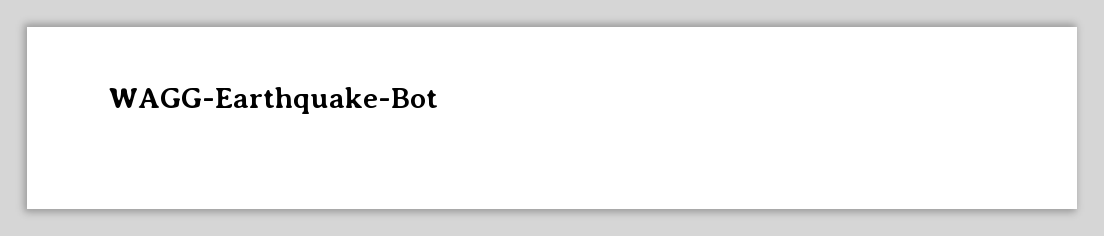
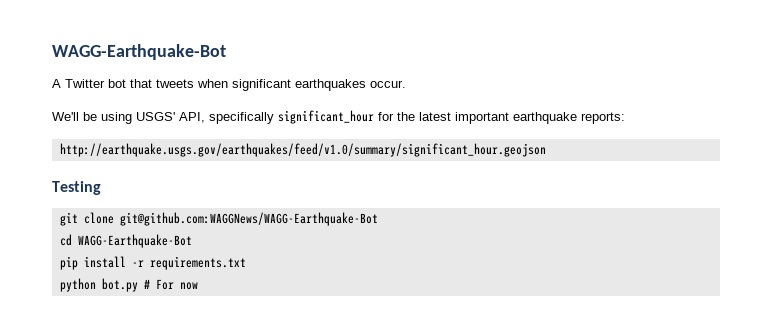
[108,87,438,114] WAGG-Earthquake-Bot -> [52,44,226,60] [52,79,406,91] [52,110,625,124] [59,143,546,157] [52,181,101,195] [59,212,378,226] [59,234,192,248] [59,256,246,270] [59,278,198,292] WAGG-Earthquake-Bot // A Twitter bot that tweets when significant earthquakes occur. // We'll be using USGS' API, specifically significant_hour for the latest important earthquake reports: // http://earthquake.usgs.gov/earthquakes/feed/v1.0/summary/significant_hour.geojson // Testing // git clone git@github.com:WAGGNews/WAGG-Earthquake-Bot // cd WAGG-Earthquake-Bot // pip install -r requirements.txt // python bot.py # For now

